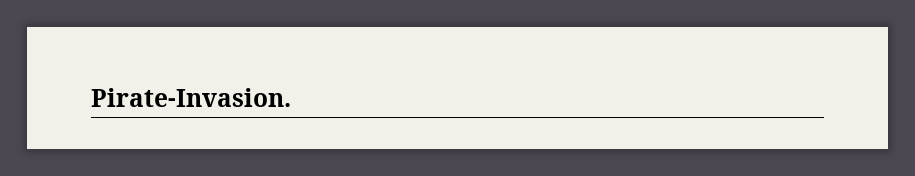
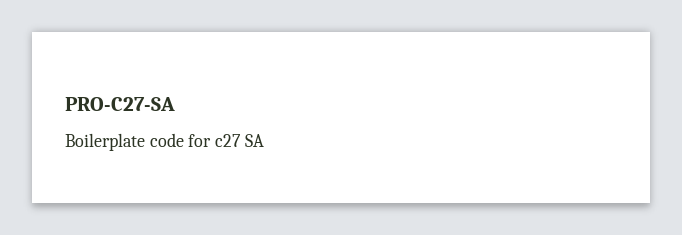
[91,88,291,107] Pirate-Invasion. -> [65,97,175,111] [65,133,264,151] PRO-C27-SA // Boilerplate code for c27 SA

